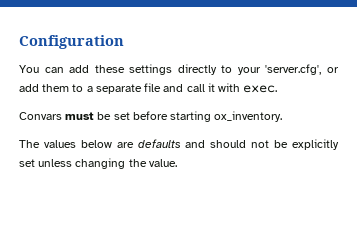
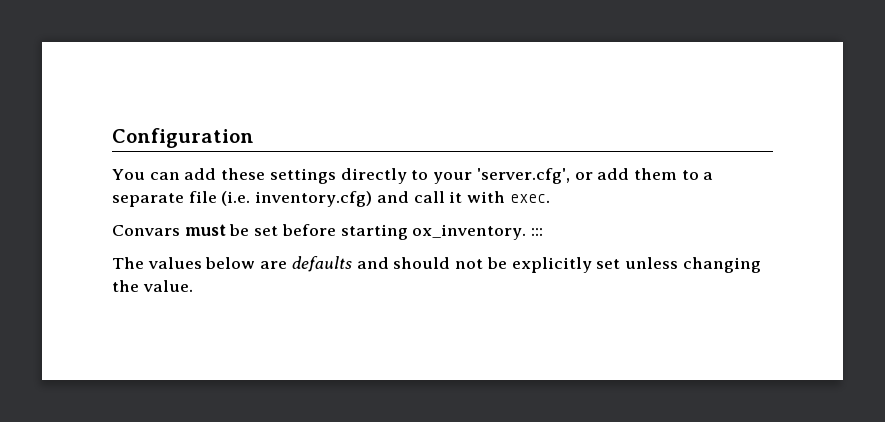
(162, 87) none -> [221,191,373,207] (i.e. inventory.cfg)
(283, 116) none -> [531,228,544,236] :::

